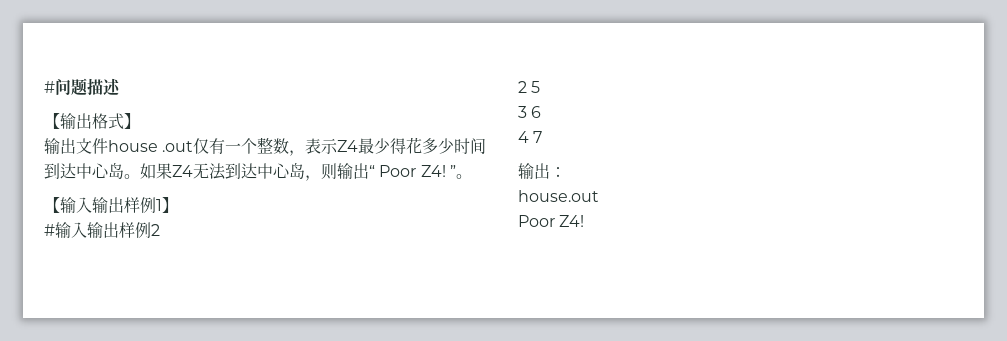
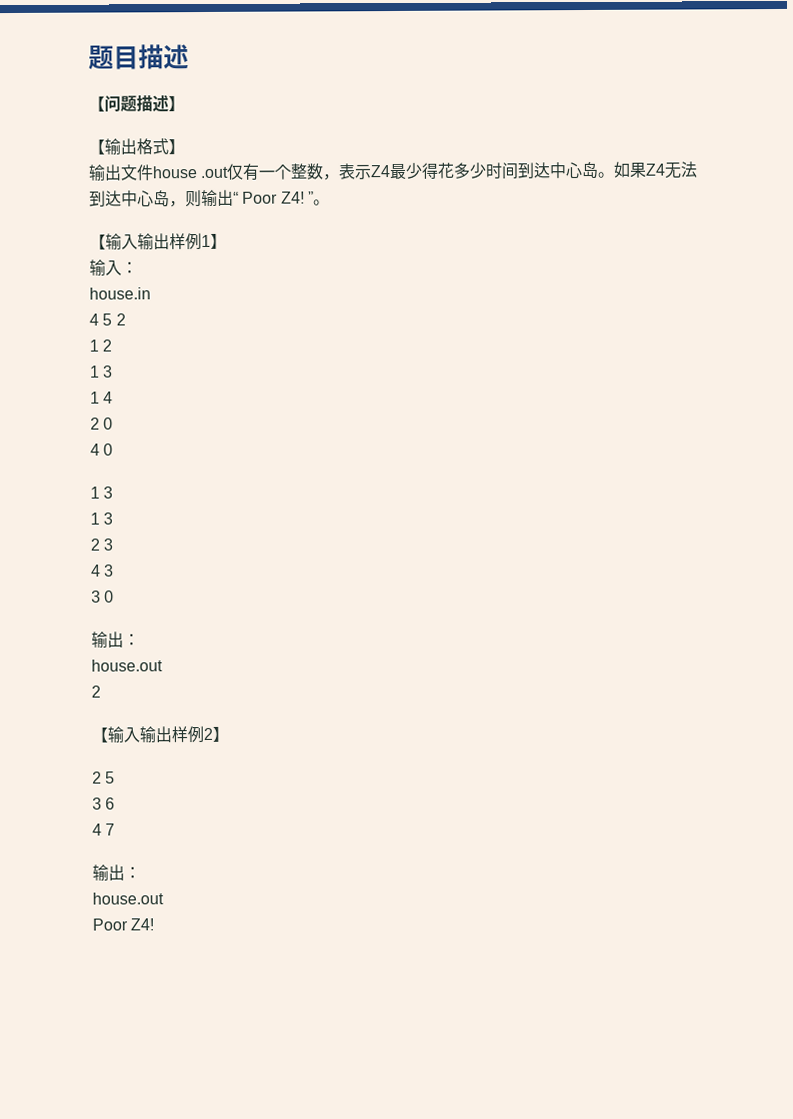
[44,81,55,93] # -> [88,44,189,70] [88,95,105,112] 题目描述 // 【
(120, 87) none -> [168,95,185,112] 】
[44,224,55,236] # -> [89,259,138,276] [89,287,151,300] [89,313,126,326] [89,339,113,352] [89,365,114,378] [90,391,114,404] [90,417,114,430] [90,443,114,456] [90,486,114,499] [90,512,114,525] [90,538,114,551] [91,564,115,577] [91,590,115,603] [91,631,140,648] [91,659,163,672] [91,685,101,698] [91,727,108,743] 输入： // house.in // 4 5 2 // 1 2 // 1 3 // 1 4 // 2 0 // 4 0 // 1 3 // 1 3 // 2 3 // 4 3 // 3 0 // 输出： // house.out // 2 // 【
(160, 230) none -> [212,726,229,742] 】

